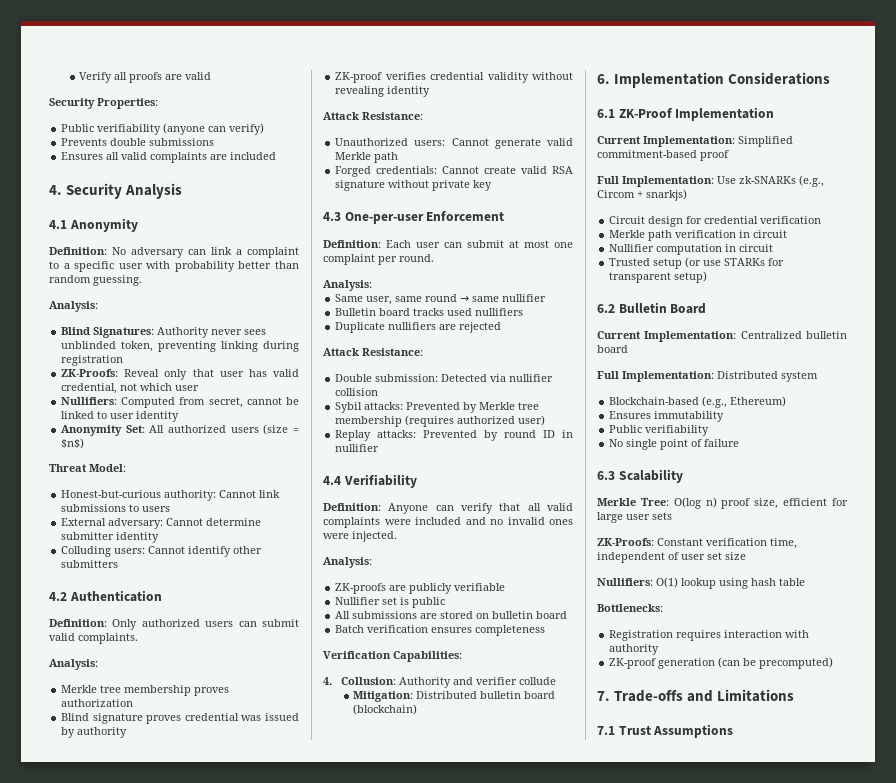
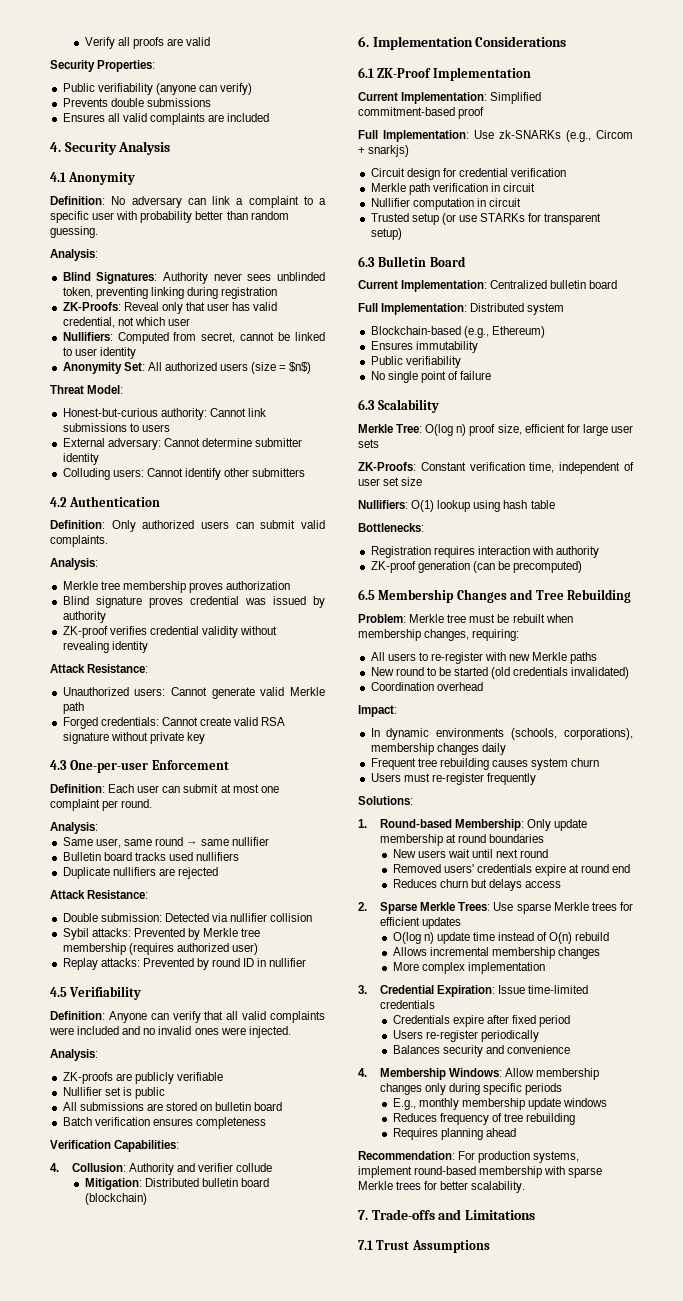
[323,476,341,485] 4.4 -> [50,987,67,997] 4.5
[597,304,615,313] 6.2 -> [358,256,375,267] 6.3
(834, 663) none -> [358,589,631,603] [358,614,573,623] [358,629,520,641] [370,652,598,664] [370,667,630,679] [370,682,483,691] [358,705,397,717] [370,728,633,740] [370,743,506,755] [370,758,600,770] [370,773,536,785] [358,796,413,805] [358,819,588,831] [379,834,545,846] [392,849,549,858] [392,864,631,876] [392,879,562,891] [358,902,633,914] [379,917,462,929] [392,932,610,944] [392,947,600,959] [392,962,545,974] [358,985,589,997] [379,1000,435,1009] [392,1015,571,1027] [392,1030,539,1042] [392,1045,570,1057] [358,1068,600,1080] [379,1083,563,1095] [392,1098,608,1110] [392,1113,576,1125] [392,1128,516,1140] [358,1151,580,1163] [358,1166,603,1178] [358,1181,526,1193] // 6.5 Membership Changes and Tree Rebuilding // Problem: Merkle tree must be rebuilt when membership changes, requiring: // All users to re-register with new Merkle paths // New round to be started (old credentials invalidated) // Coordination overhead // Impact: // In dynamic environments (schools, corporations), membership changes daily // Frequent tree rebuilding causes system churn // Users must re-register frequently // Solutions: // 1. Round-based Membership: Only update membership at round boundaries // New users wait until next round // Removed users' credentials expire at round end // Reduces churn but delays access // 2. Sparse Merkle Trees: Use sparse Merkle trees for efficient updates // O(log n) update time instead of O(n) rebuild // Allows incremental membership changes // More complex implementation // 3. Credential Expiration: Issue time-limited credentials // Credentials expire after fixed period // Users re-register periodically // Balances security and convenience // 4. Membership Windows: Allow membership changes only during specific periods // E.g., monthly membership update windows // Reduces frequency of tree rebuilding // Requires planning ahead // Recommendation: For production systems, implement round-based membership with sparse Merkle trees for better scalability.

